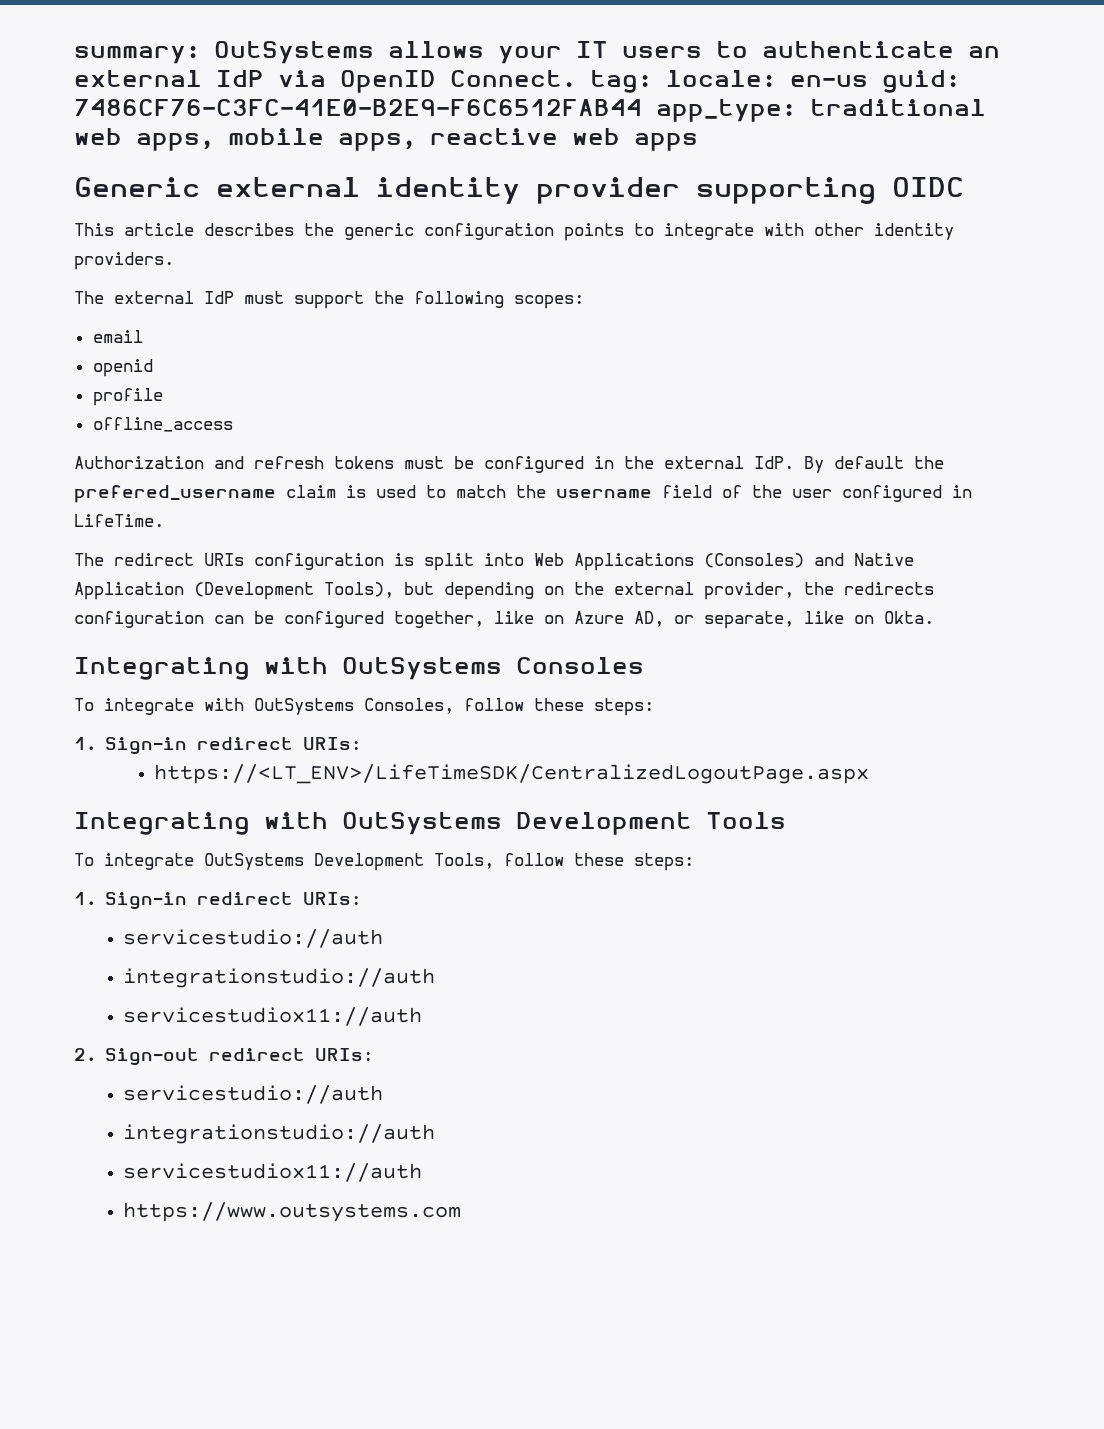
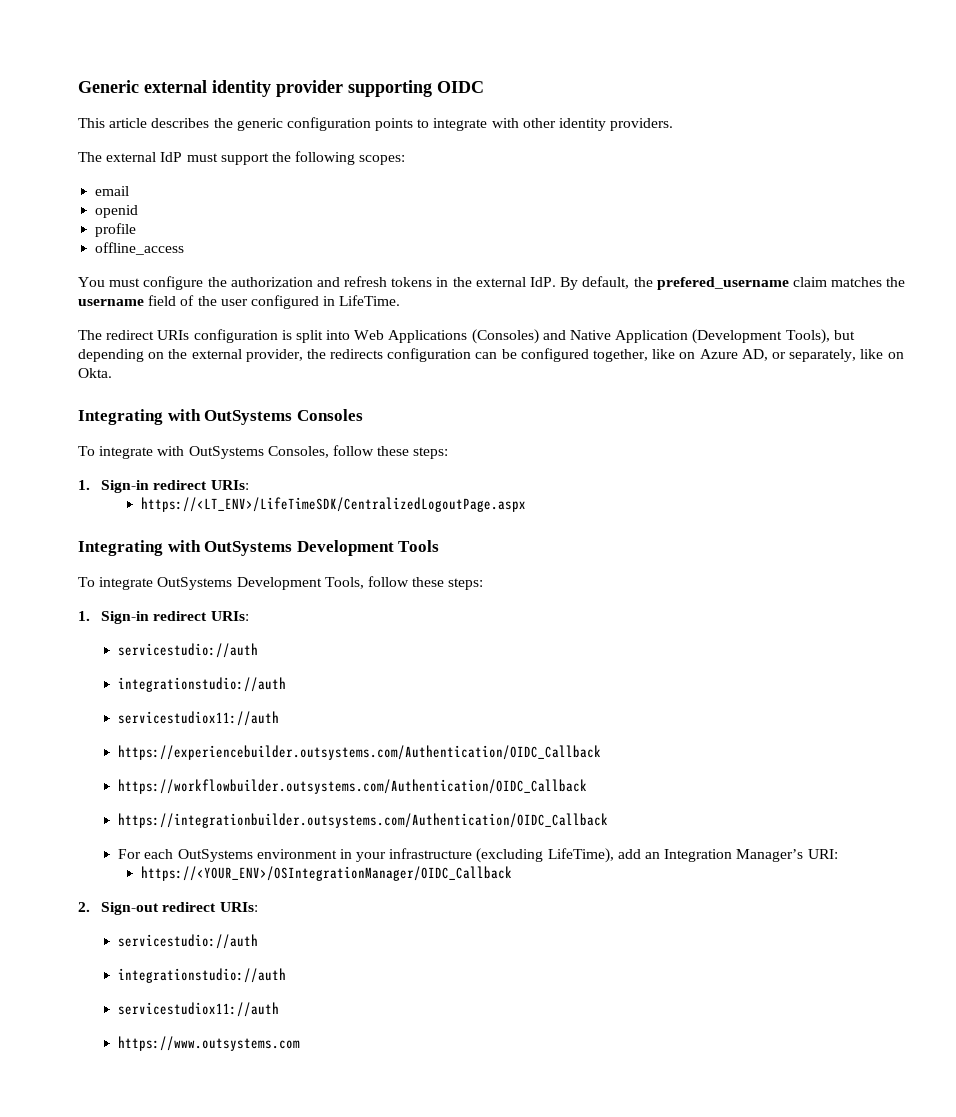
[74,41,1000,64] [74,70,960,93] [74,99,986,122] [74,128,698,151] summary: OutSystems allows your IT users to authenticate an external IdP via OpenID Connect. tag: locale: en-us guid: 7486CF76-C3FC-41E0-B2E9-F6C6512FAB44 app_type: traditional web apps, mobile apps, reactive web apps // -> (78, 86) none
[74,456,584,473] Authorization and refresh tokens must be configured -> [78,276,433,290] You must configure the authorization and refresh tokens
[834,456,904,469] default -> [582,276,630,289] default,
[346,485,506,498] is used to match -> [831,277,883,287] matches
[704,611,794,629] separate, -> [789,349,857,362] separately,
(423, 1016) none -> [118,745,602,760] [118,779,588,794] [118,813,609,828] [118,848,838,863] [141,866,513,881] // https://experiencebuilder.outsystems.com/Authentication/OIDC_Callback // https://workflowbuilder.outsystems.com/Authentication/OIDC_Callback // https://integrationbuilder.outsystems.com/Authentication/OIDC_Callback // For each OutSystems environment in your infrastructure (excluding LifeTime), add an Integration Manager’s URI: // https://<YOUR_ENV>/OSIntegrationManager/OIDC_Callback

